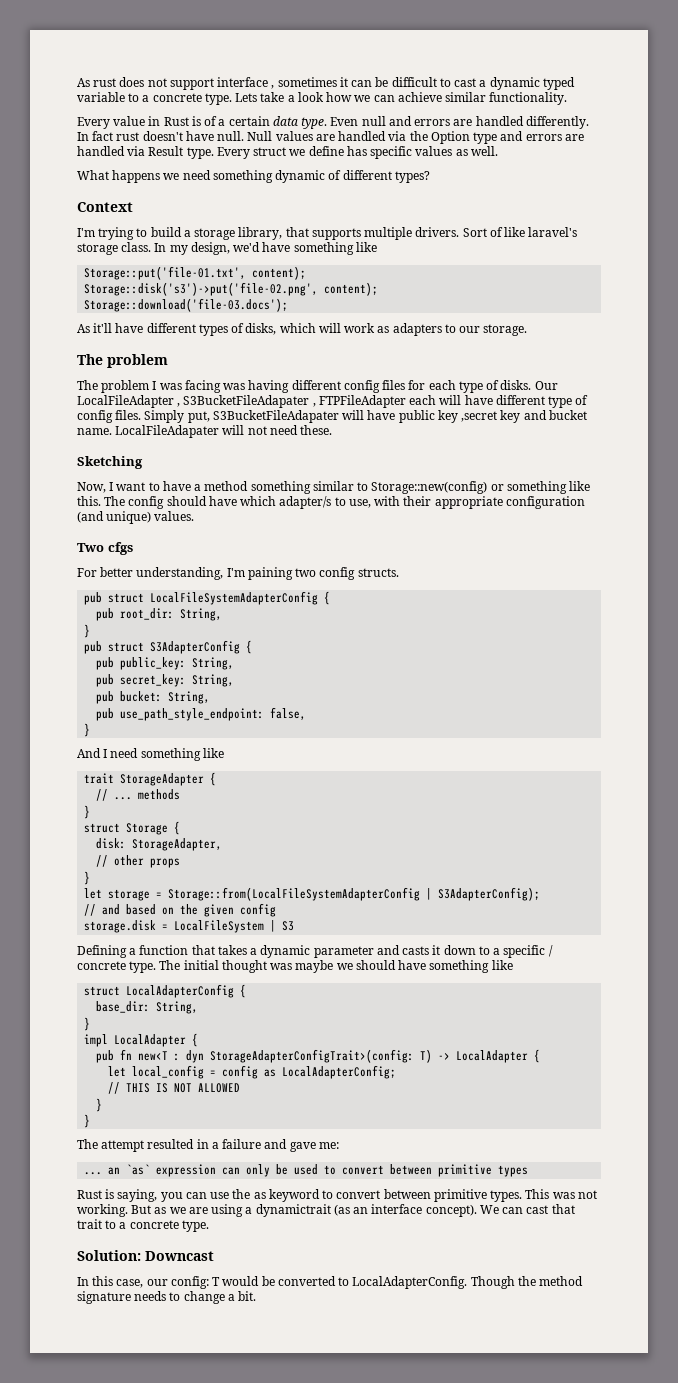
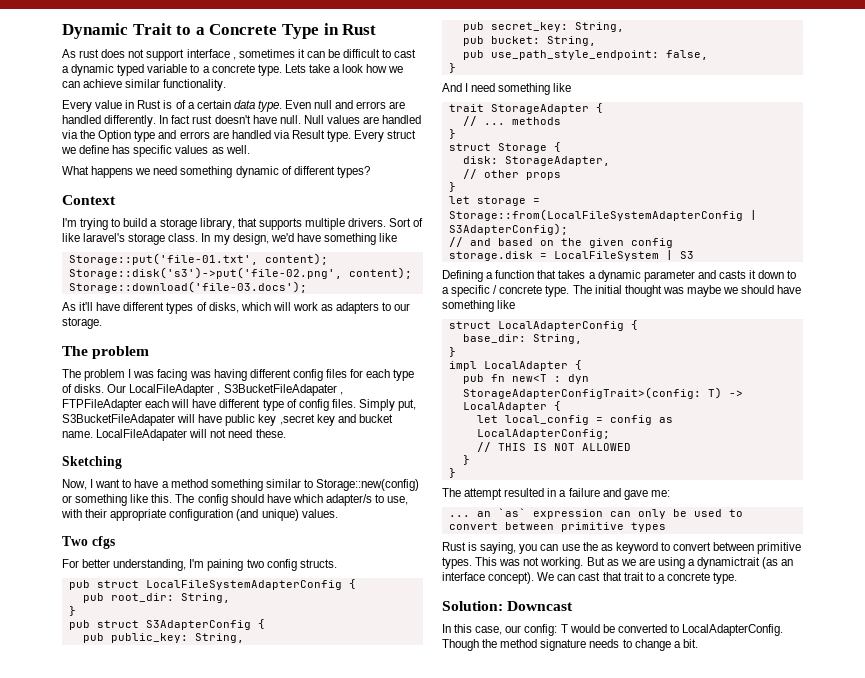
(77, 82) none -> [62,23,377,39] Dynamic Trait to a Concrete Type in Rust //

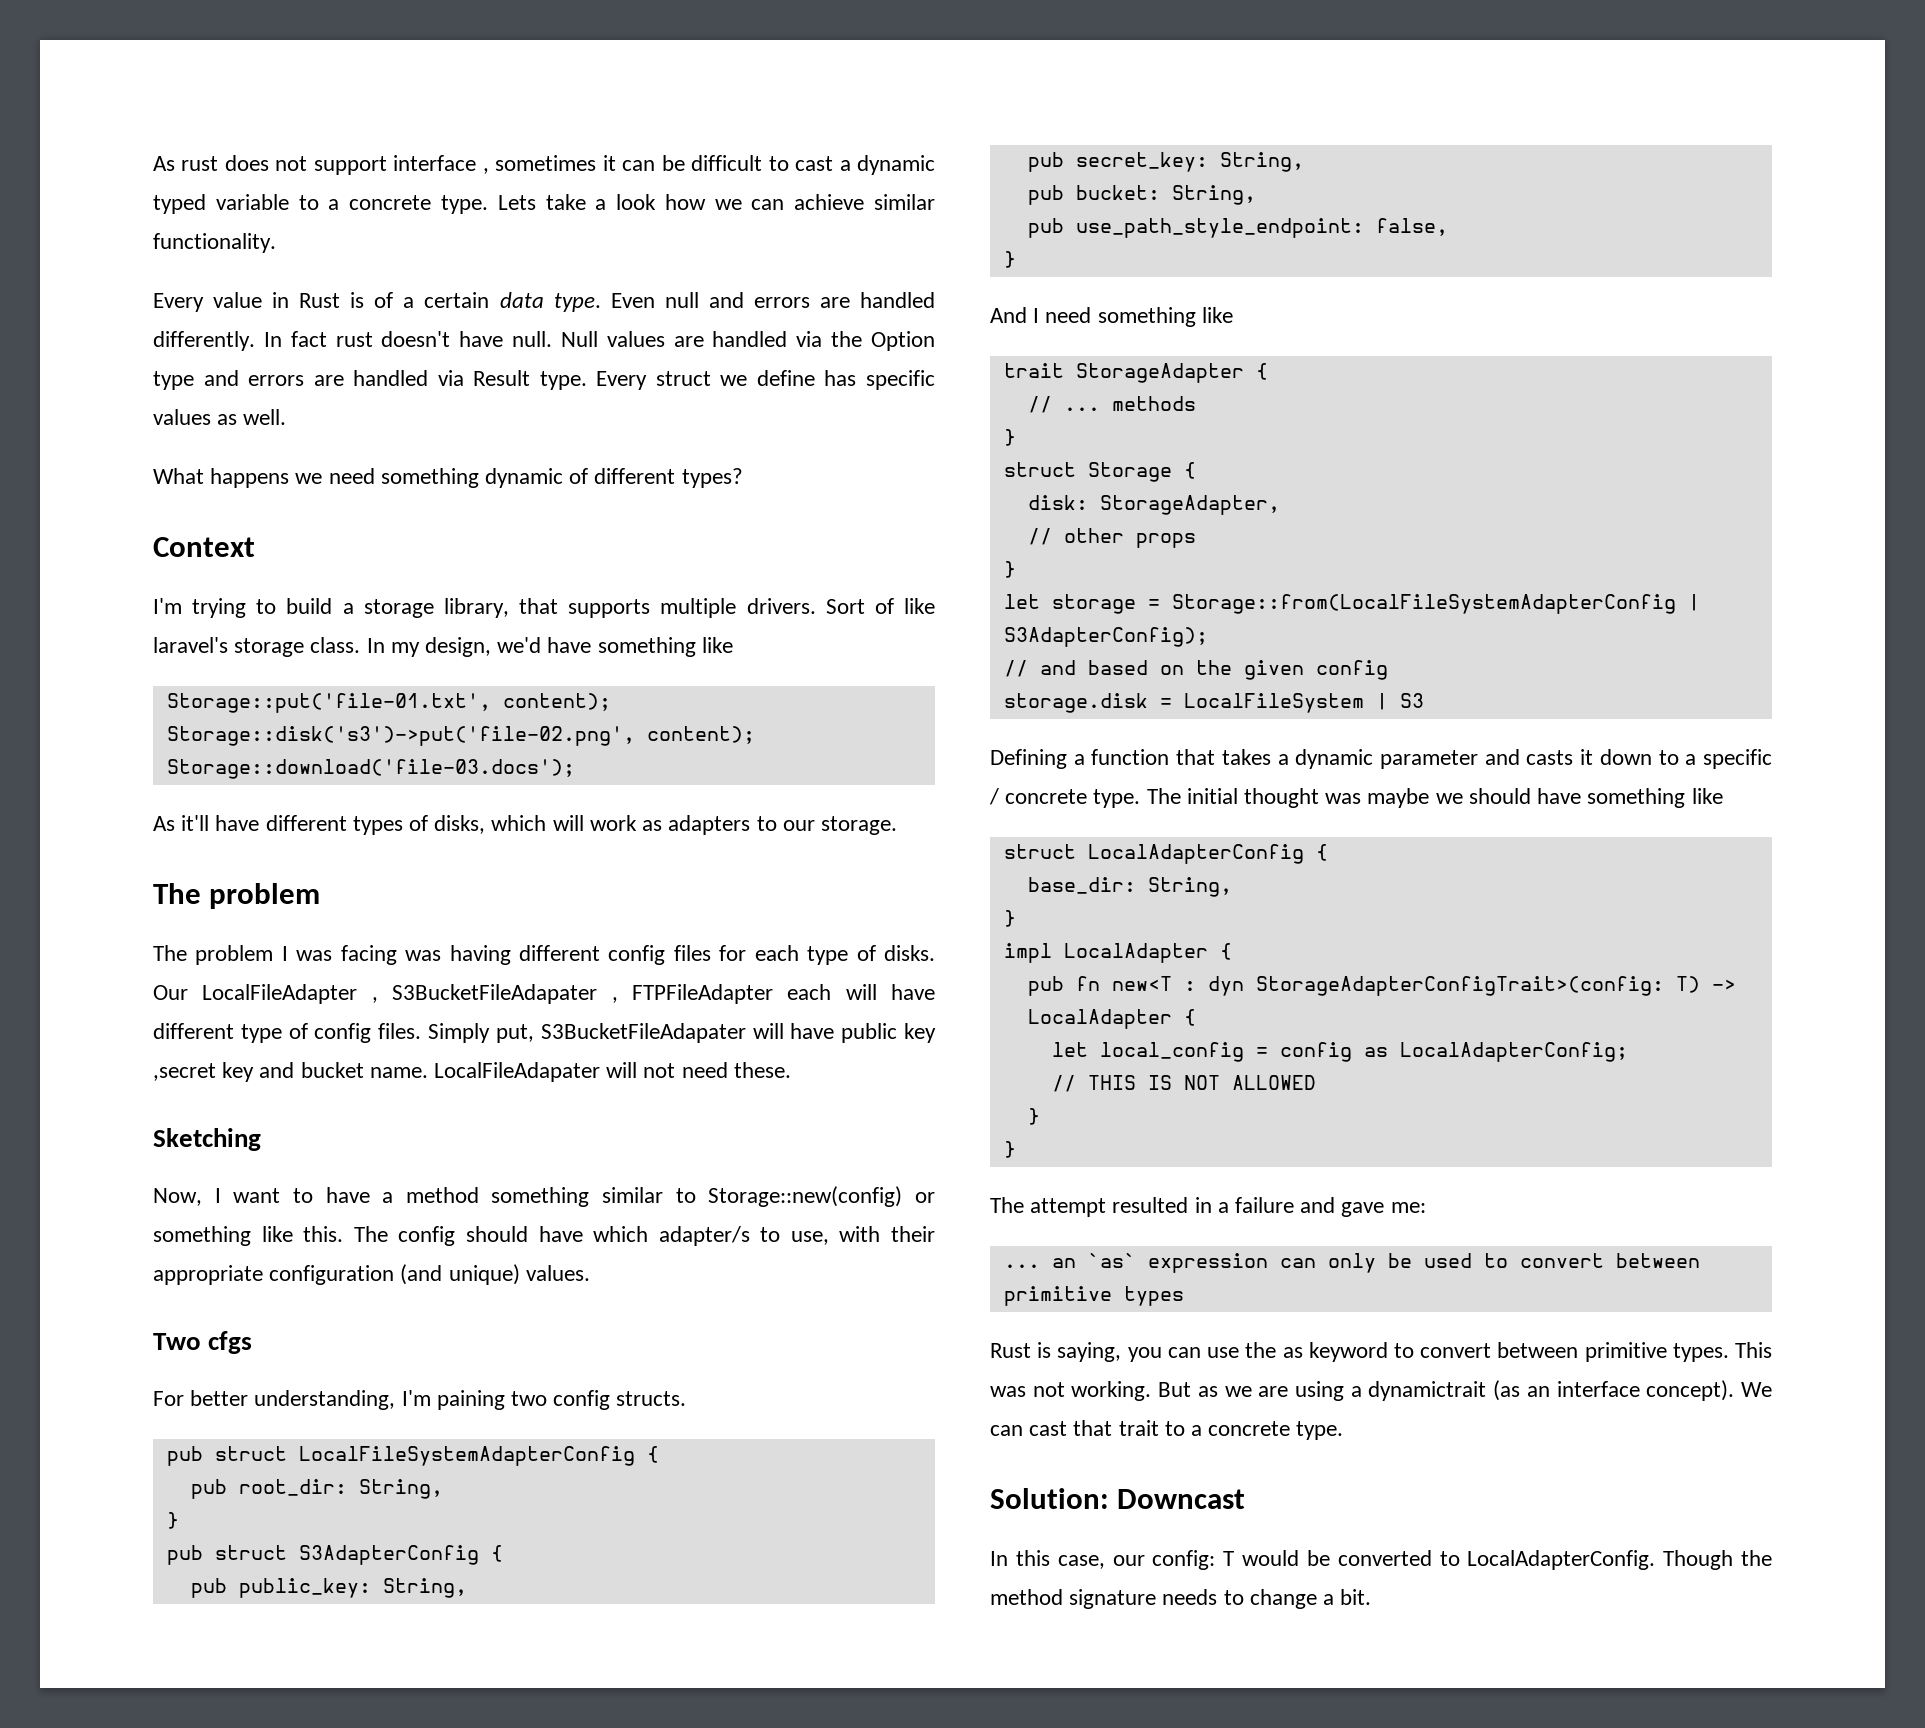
[62,23,377,39] Dynamic Trait to a Concrete Type in Rust // -> (153, 163) none

